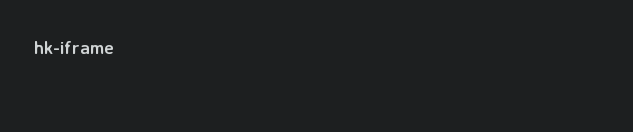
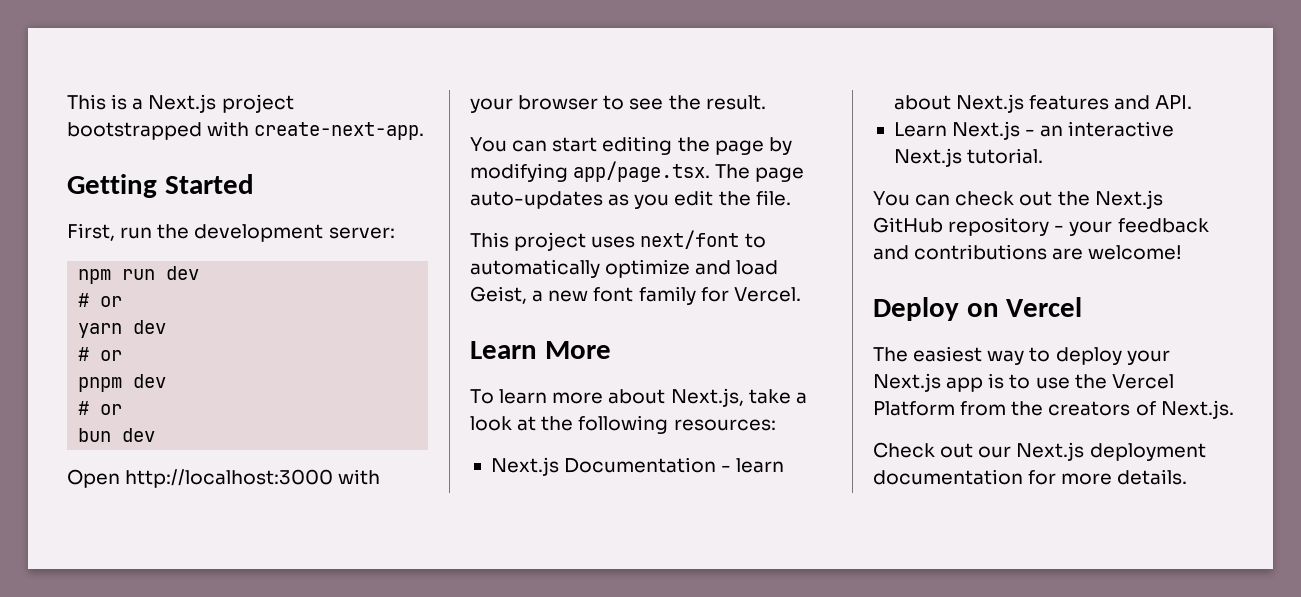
[34,41,114,54] hk-iframe -> [67,94,294,113] [67,121,425,140] [67,174,254,198] [67,223,395,242] [78,266,200,284] [78,293,123,307] [78,320,167,338] [78,347,123,361] [78,374,167,392] [78,401,123,415] [78,428,156,442] [67,469,381,488] [470,95,766,113] [470,136,792,155] [470,161,805,182] [470,190,791,209] [470,230,766,251] [470,259,779,278] [470,286,801,305] [470,341,611,359] [470,388,807,407] [470,415,776,434] [490,457,785,476] [893,94,1193,113] [893,121,1175,140] [893,148,1044,167] [873,190,1163,209] [873,217,1209,236] [873,244,1183,260] [873,297,1083,321] [873,346,1170,365] [873,373,1174,392] [873,400,1234,419] [873,442,1206,461] [873,469,1188,485] This is a Next.js project bootstrapped with create-next-app. // Getting Started // First, run the development server: // npm run dev // # or // yarn dev // # or // pnpm dev // # or // bun dev // Open http://localhost:3000 with your browser to see the result. // You can start editing the page by modifying app/page.tsx. The page auto-updates as you edit the file. // This project uses next/font to automatically optimize and load Geist, a new font family for Vercel. // Learn More // To learn more about Next.js, take a look at the following resources: // Next.js Documentation - learn about Next.js features and API. // Learn Next.js - an interactive Next.js tutorial. // You can check out the Next.js GitHub repository - your feedback and contributions are welcome! // Deploy on Vercel // The easiest way to deploy your Next.js app is to use the Vercel Platform from the creators of Next.js. // Check out our Next.js deployment documentation for more details.

